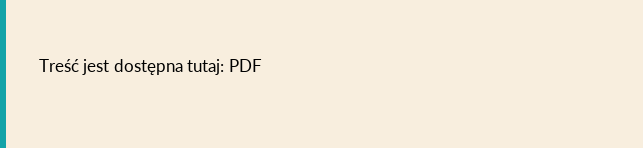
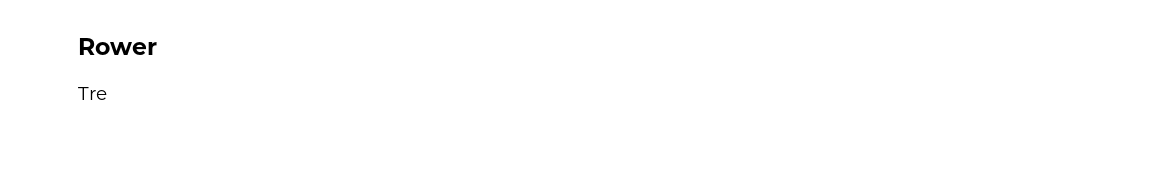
[39,59,262,75] Treść jest dostępna tutaj: PDF -> [78,38,157,55] [78,87,107,100] Rower // Tre

